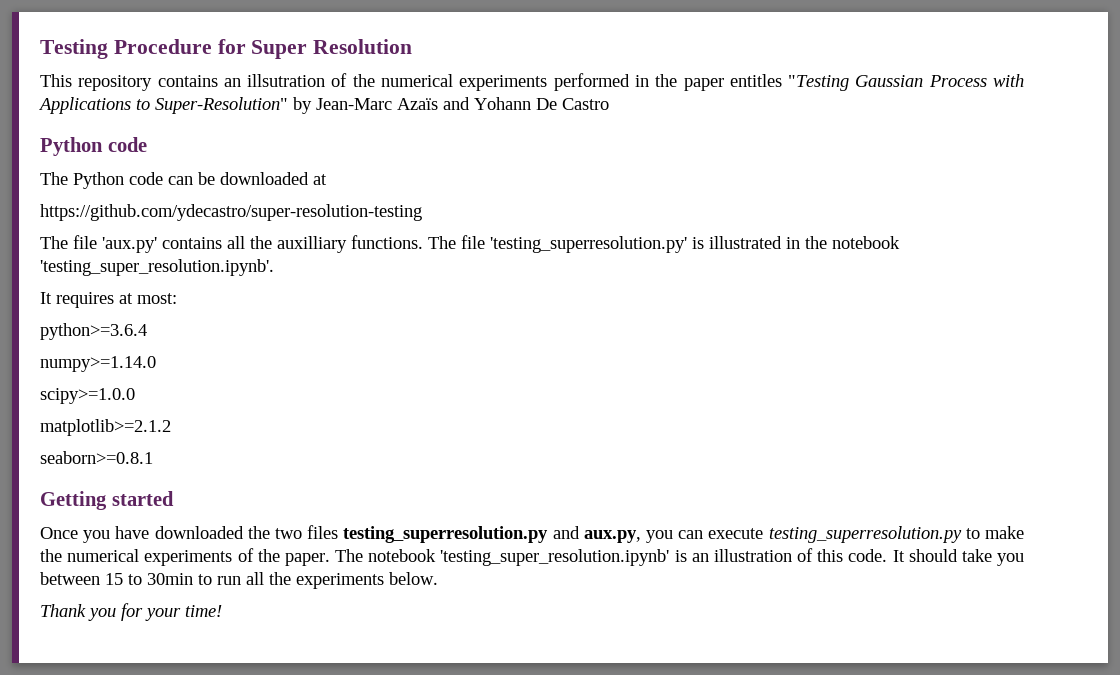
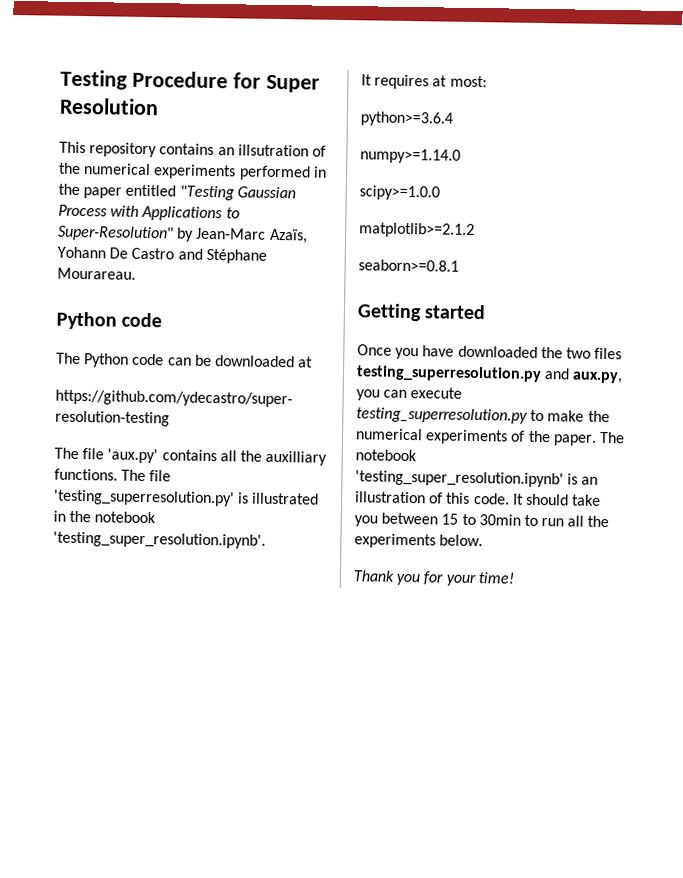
[729,74,782,87] entitles -> [125,184,177,197] entitled
[397,97,470,110] Azaïs and -> [268,228,308,244] Azaïs,
(609, 104) none -> [177,248,267,264] [57,267,136,280] and Stéphane Mourareau.

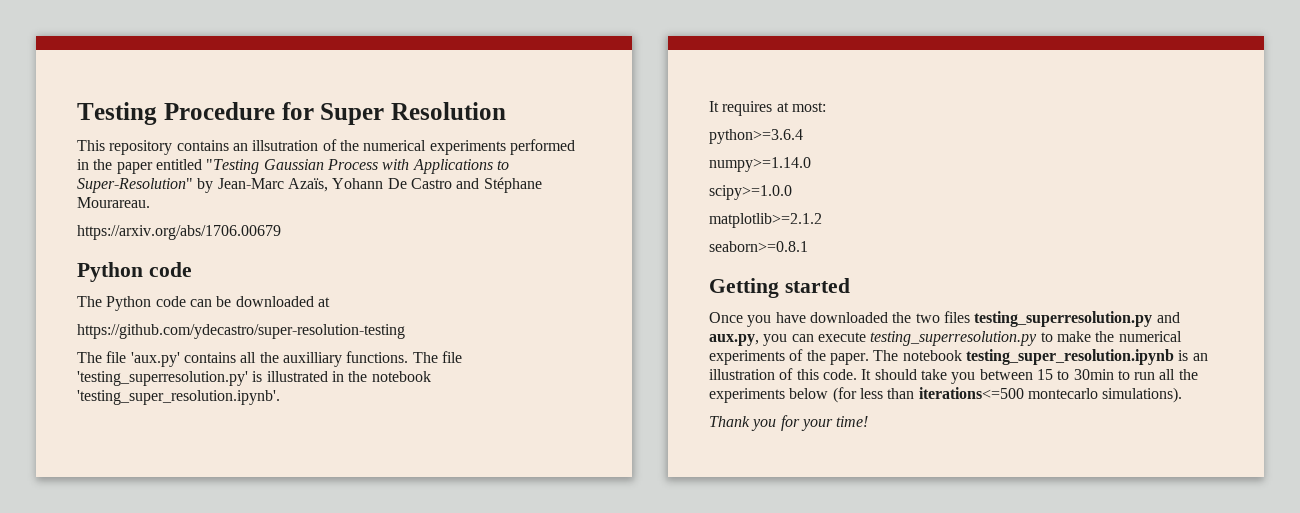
(136, 273) none -> [77,225,281,240] // https://arxiv.org/abs/1706.00679
[355,470,564,488] 'testing_super_resolution.ipynb' -> [965,349,1174,365] testing_super_resolution.ipynb
[439,534,484,547] below. -> [789,387,1183,403] below (for less than iterations<=500 montecarlo simulations).

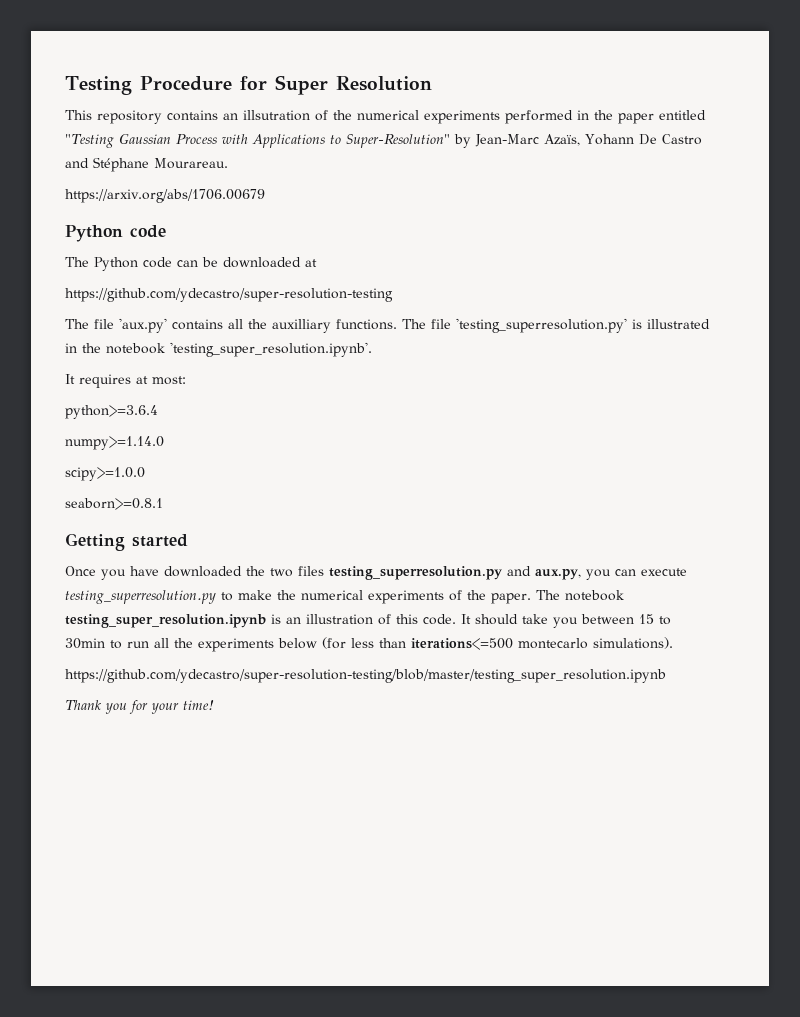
[709,213,822,228] // matplotlib>=2.1.2 -> (145, 474) none
(1183, 395) none -> [65,669,666,683] // https://github.com/ydecastro/super-resolution-testing/blob/master/testing_super_resolution.ipynb

